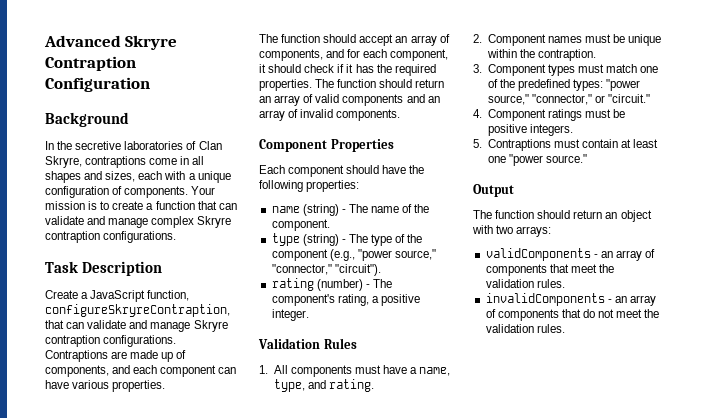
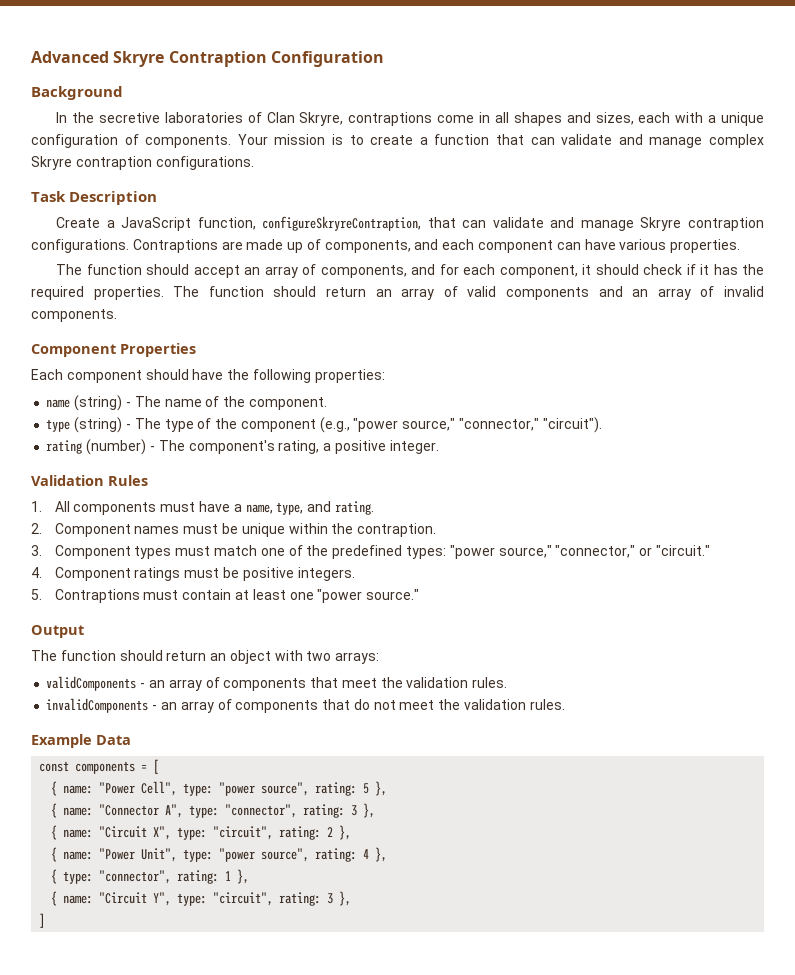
(565, 328) none -> [31,734,131,748] [39,759,160,774] [51,781,388,796] [51,803,376,818] [51,825,352,840] [51,847,388,862] [51,869,250,884] [51,891,352,906] [39,913,46,928] // Example Data // const components = [ // { name: "Power Cell", type: "power source", rating: 5 }, // { name: "Connector A", type: "connector", rating: 3 }, // { name: "Circuit X", type: "circuit", rating: 2 }, // { name: "Power Unit", type: "power source", rating: 4 }, // { type: "connector", rating: 1 }, // { name: "Circuit Y", type: "circuit", rating: 3 }, // ]

